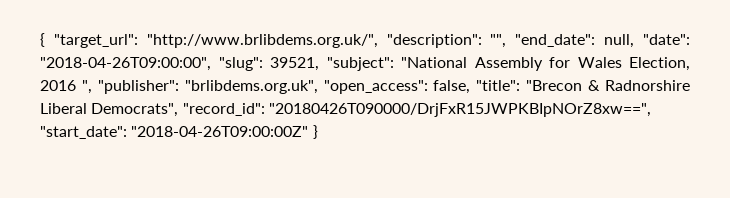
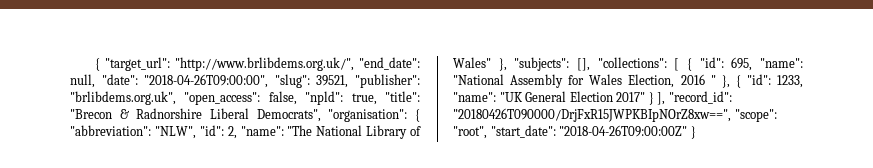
[386,34,507,48] "description": "", -> (354, 64) none
[326,57,394,71] "subject": -> [355,74,420,88] [70,91,420,105] [70,108,420,122] [70,125,421,139] [453,57,803,71] "publisher": "brlibdems.org.uk", "open_access": false, "npld": true, "title": "Brecon & Radnorshire Liberal Democrats", "organisation": { "abbreviation": "NLW", "id": 2, "name": "The National Library of Wales" }, "subjects": [], "collections": [ { "id": 695, "name":
[81,80,691,94] [40,103,651,117] ", "publisher": "brlibdems.org.uk", "open_access": false, "title": "Brecon & Radnorshire Liberal Democrats", "record_id": "20180426T090000/DrjFxR15JWPKBIpNOrZ8xw==", -> [710,74,803,88] [453,91,732,105] [453,108,777,122] [453,126,487,139] " }, { "id": 1233, "name": "UK General Election 2017" } ], "record_id": "20180426T090000/DrjFxR15JWPKBIpNOrZ8xw==", "scope": "root",

